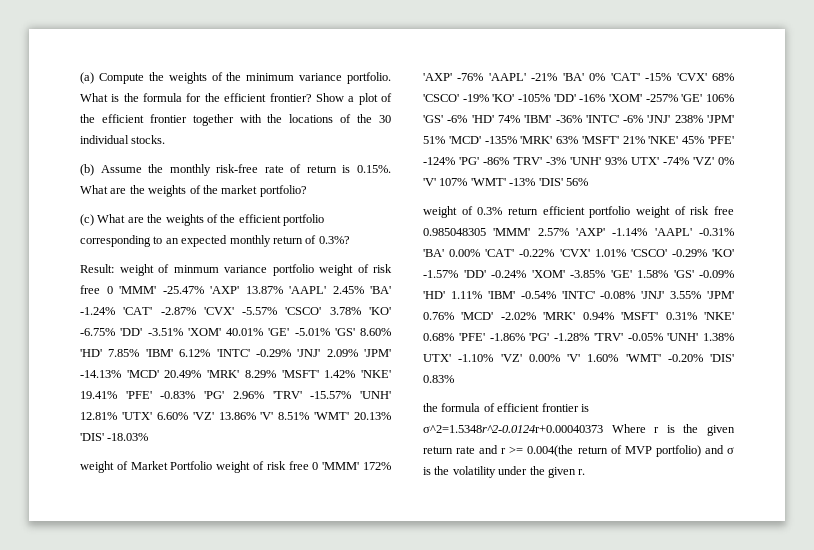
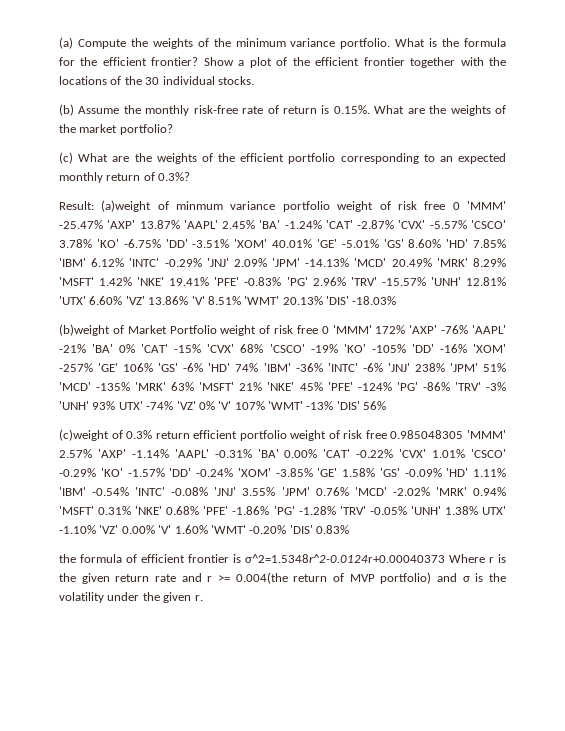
[119,264,154,276] weight -> [101,200,152,212] (a)weight
[80,461,114,473] weight -> [59,324,110,336] (b)weight
[423,206,457,218] weight -> [59,429,109,441] (c)weight

